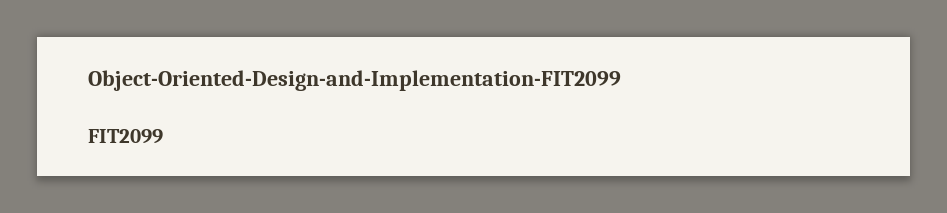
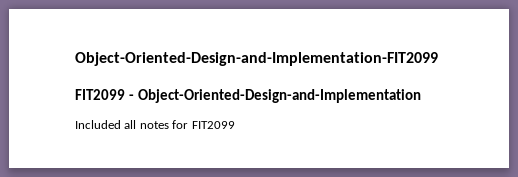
(163, 136) none -> [128,89,421,103] [75,120,235,129] - Object-Oriented-Design-and-Implementation // Included all notes for FIT2099

